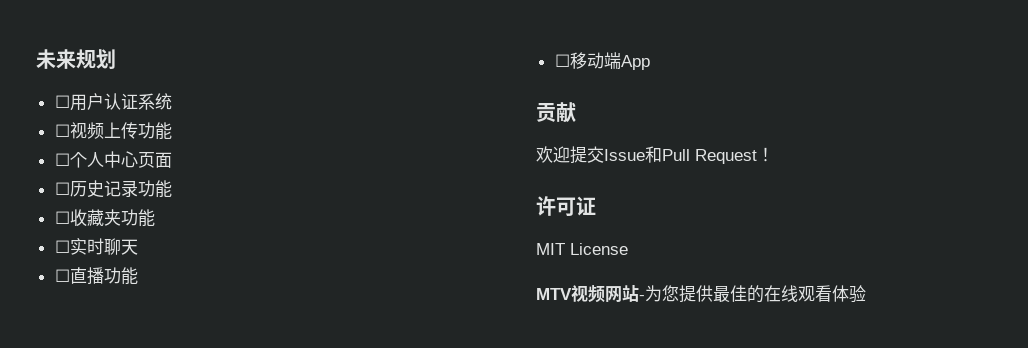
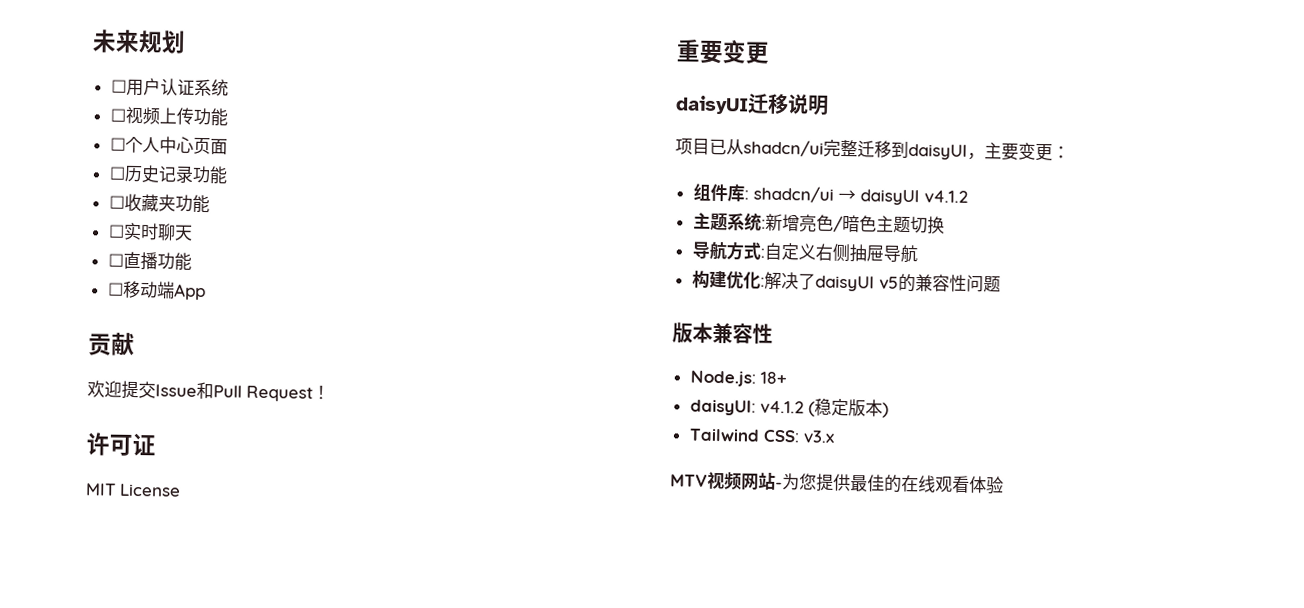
(628, 249) none -> [676,39,770,65] [675,93,829,116] [675,138,1070,162] [692,183,968,206] [692,212,945,235] [691,241,918,263] [691,270,1001,293] [672,322,773,344] [689,370,787,387] [689,398,889,418] [688,428,835,444] // 重要变更 // daisyUI迁移说明 // 项目已从shadcn/ui完整迁移到daisyUI，主要变更： // 组件库: shadcn/ui → daisyUI v4.1.2 // 主题系统:新增亮色/暗色主题切换 // 导航方式:自定义右侧抽屉导航 // 构建优化:解决了daisyUI v5的兼容性问题 // 版本兼容性 // Node.js: 18+ // daisyUI: v4.1.2 (稳定版本) // Tailwind CSS: v3.x

